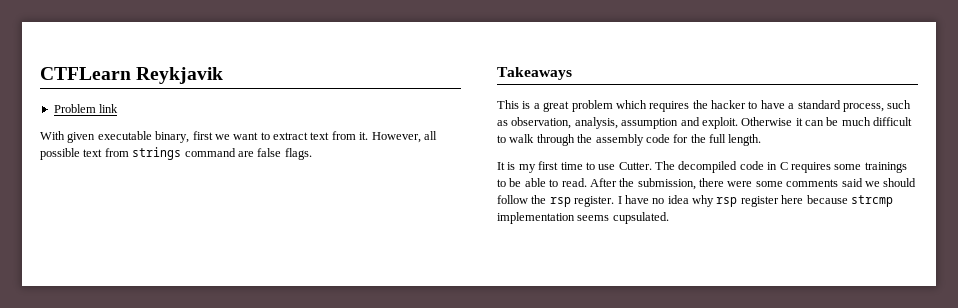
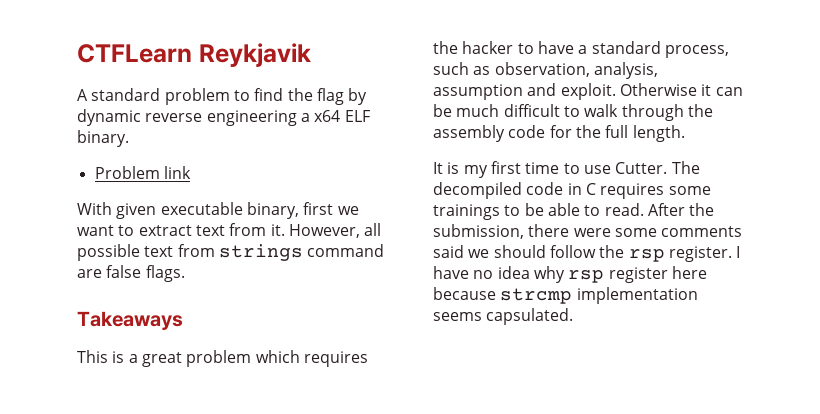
(224, 75) none -> [77,88,368,105] [77,109,370,126] [77,130,129,147] // A standard problem to find the flag by dynamic reverse engineering a x64 ELF binary.
[612,212,669,224] cupsulated. -> [486,308,574,325] capsulated.

